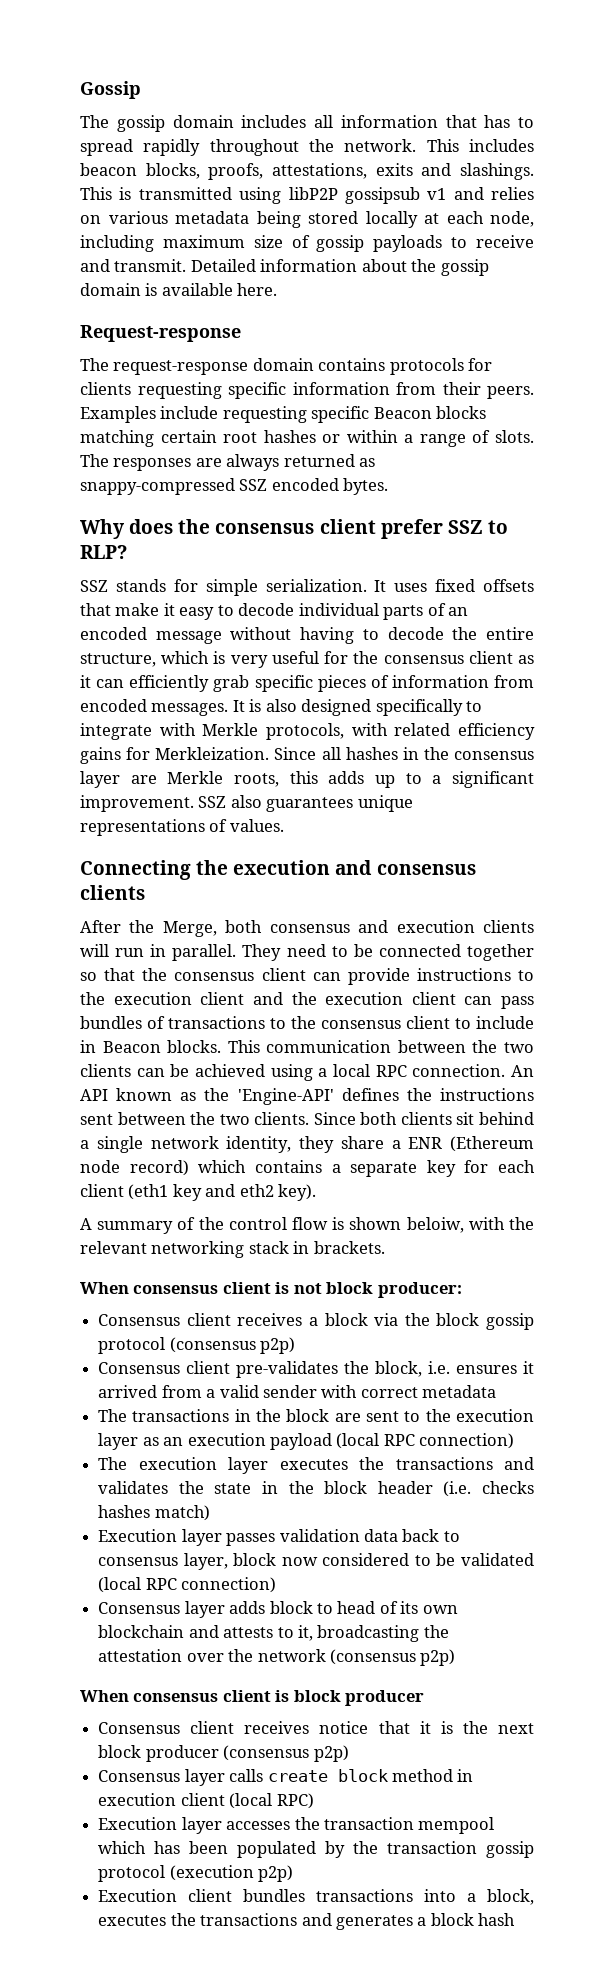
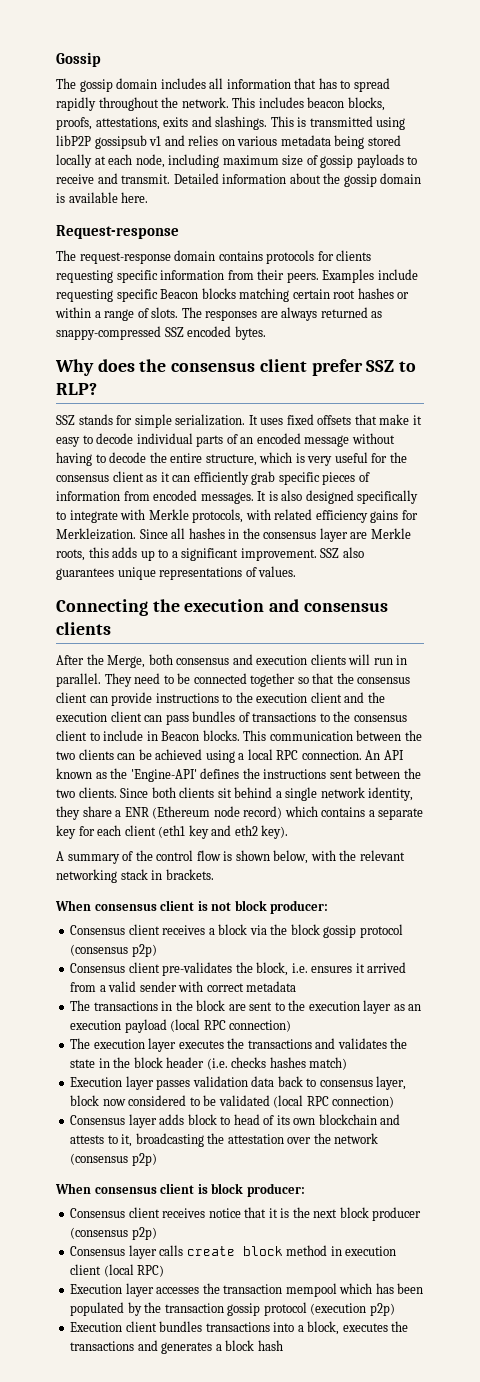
[406,1217,464,1233] beloiw, -> [273,850,309,864] below,
[345,1690,425,1706] producer -> [246,1183,305,1197] producer:

